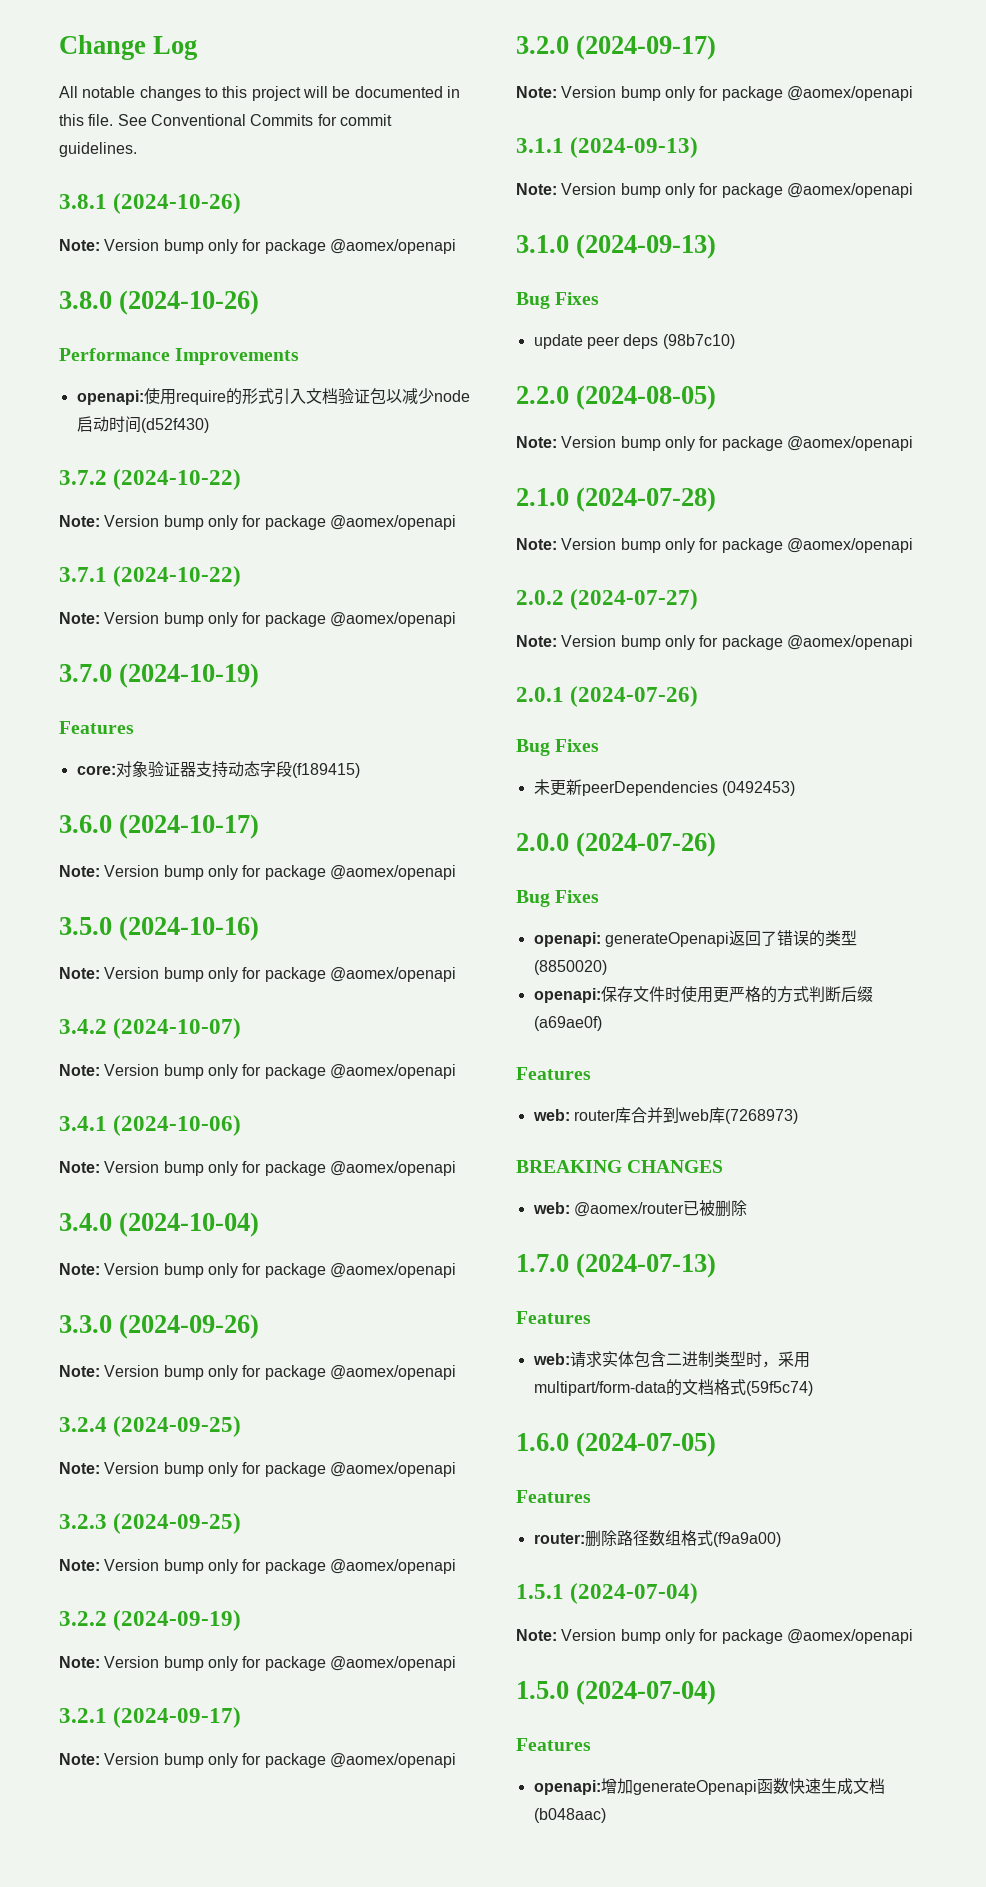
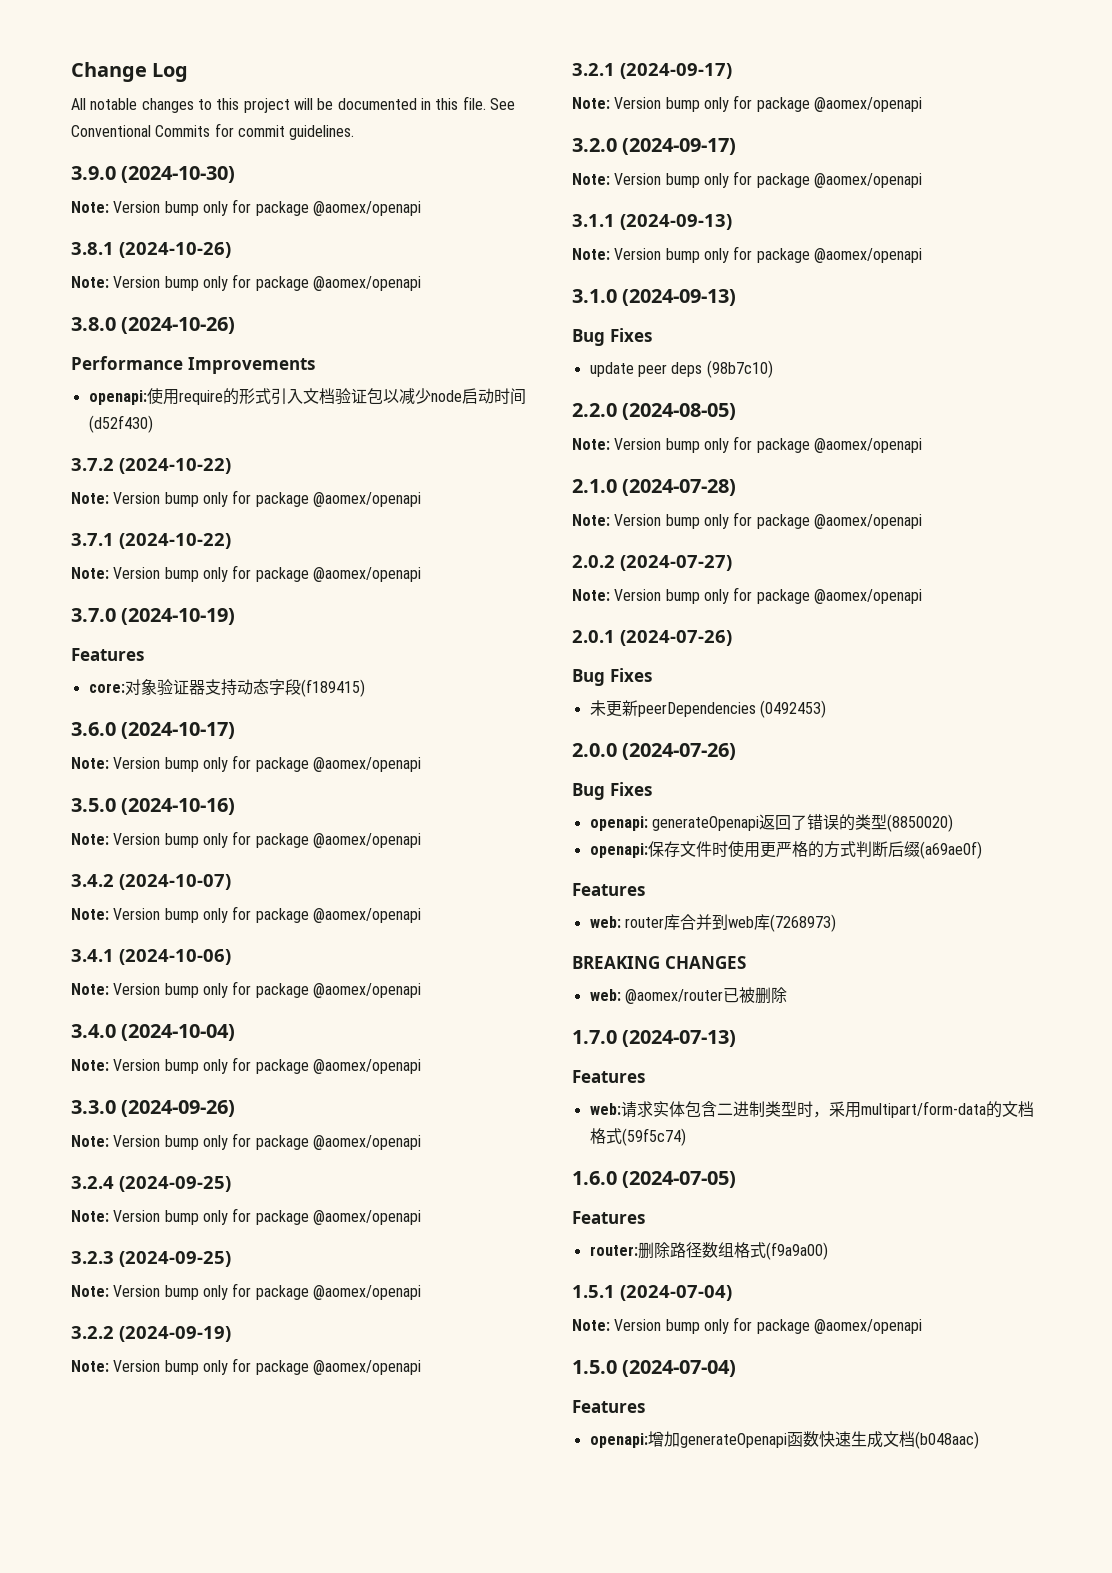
(137, 149) none -> [71,166,236,183] [71,199,421,216] // 3.9.0 (2024-10-30) // Note: Version bump only for package @aomex/openapi

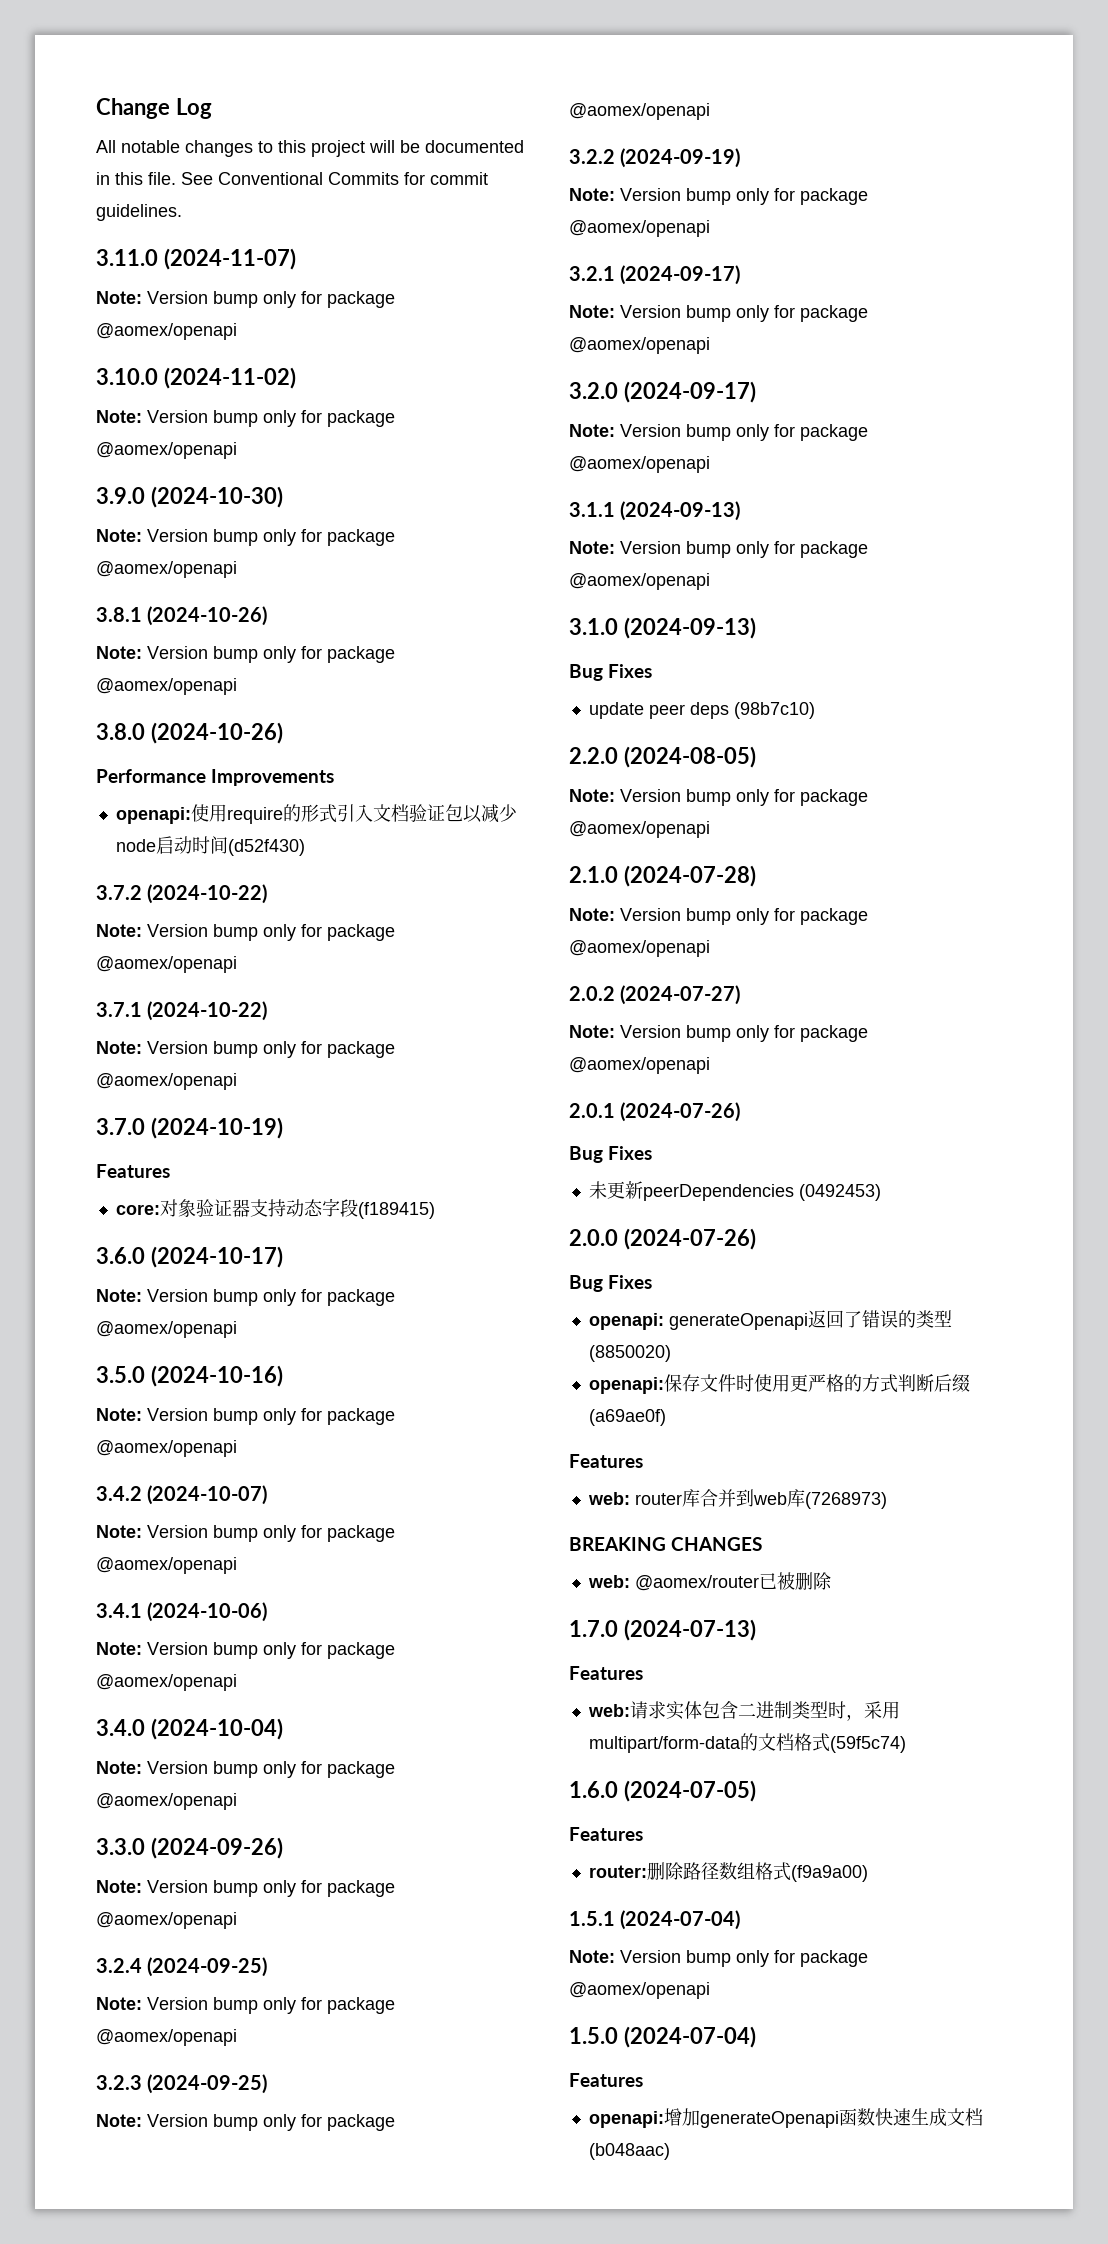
(355, 132) none -> [96,248,296,270] [96,291,395,308] [96,323,237,340] [96,367,296,389] [96,410,395,427] [96,442,237,459] // 3.11.0 (2024-11-07) // Note: Version bump only for package @aomex/openapi // 3.10.0 (2024-11-02) // Note: Version bump only for package @aomex/openapi

